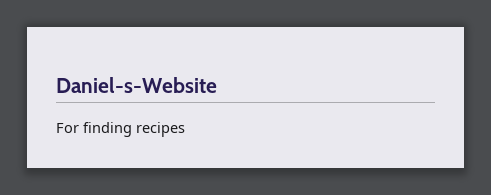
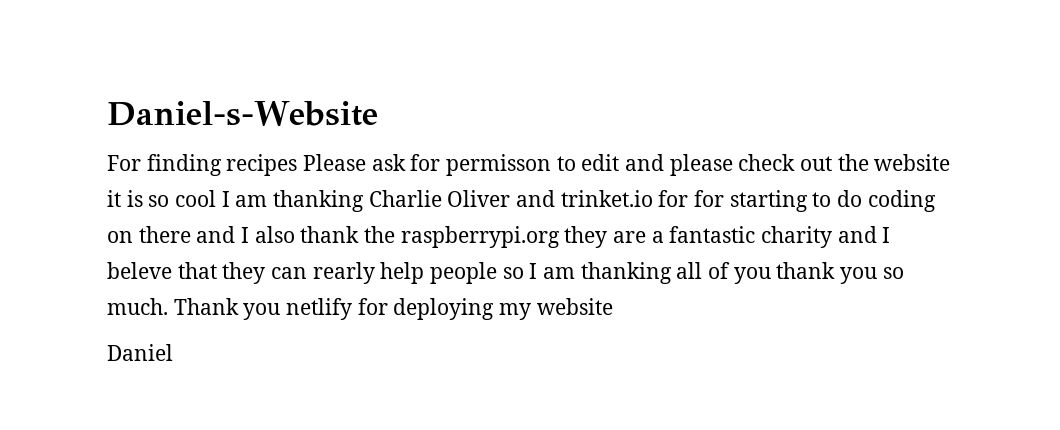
(185, 129) none -> [303,154,951,176] [107,190,936,212] [107,226,891,248] [107,262,904,284] [107,298,613,320] [107,344,173,361] Please ask for permisson to edit and please check out the website it is so cool I am thanking Charlie Oliver and trinket.io for for starting to do coding on there and I also thank the raspberrypi.org they are a fantastic charity and I beleve that they can rearly help people so I am thanking all of you thank you so much. Thank you netlify for deploying my website // Daniel

